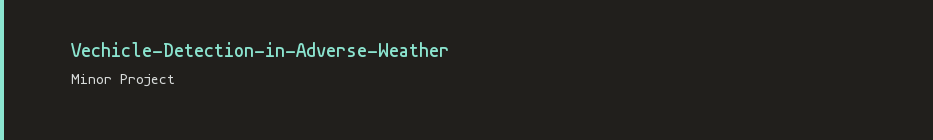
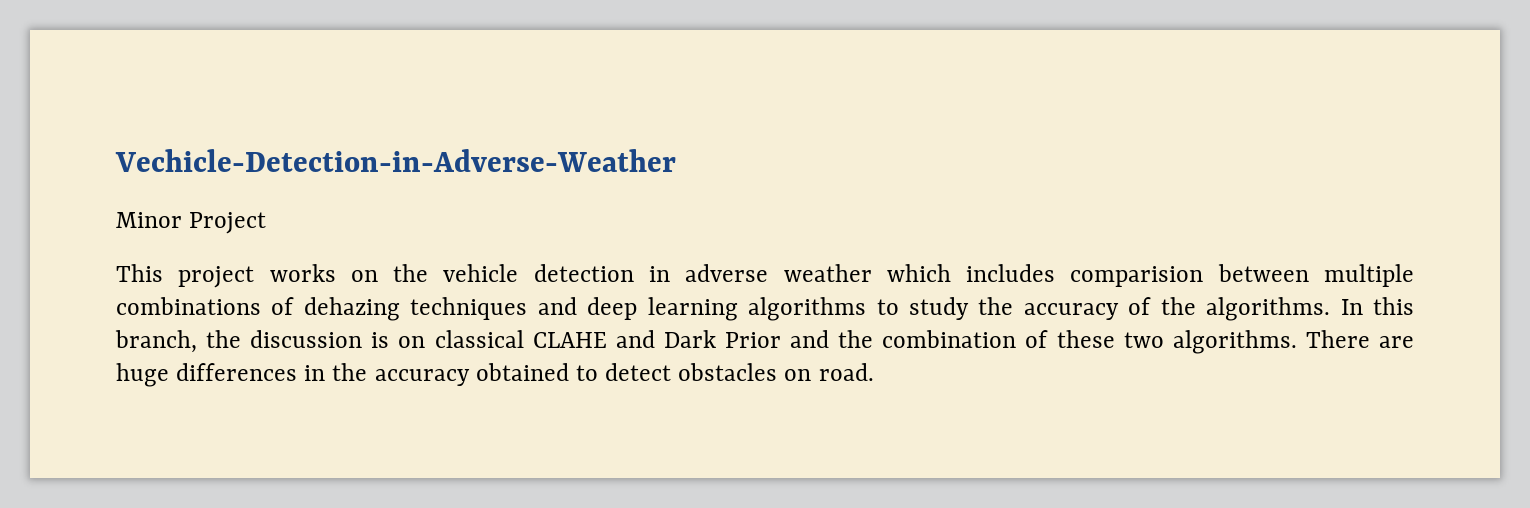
(175, 80) none -> [116,264,1414,288] [116,297,1414,321] [115,330,1414,354] [116,363,874,387] // This project works on the vehicle detection in adverse weather which includes comparision between multiple combinations of dehazing techniques and deep learning algorithms to study the accuracy of the algorithms. In this branch, the discussion is on classical CLAHE and Dark Prior and the combination of these two algorithms. There are huge differences in the accuracy obtained to detect obstacles on road.

